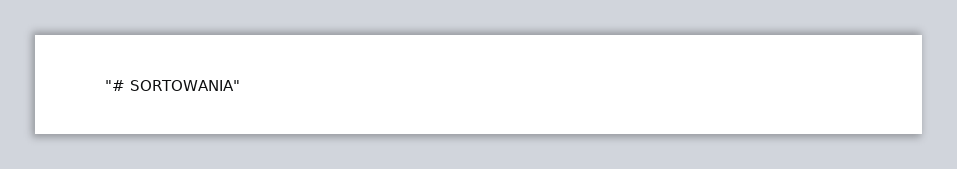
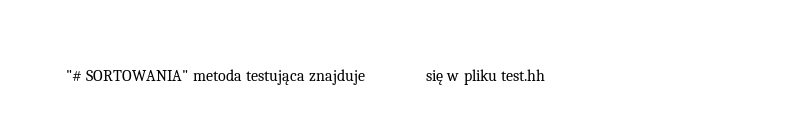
(240, 85) none -> [192,69,545,85] metoda testująca znajduje się w pliku test.hh

